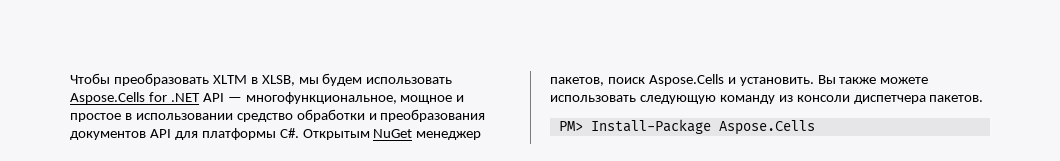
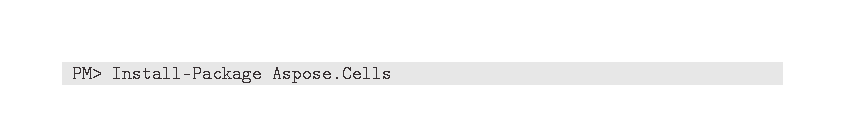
[70,73,453,86] [70,92,465,104] [70,109,486,122] [70,128,482,140] [550,74,929,86] [550,95,984,104] Чтобы преобразовать XLTM в XLSB, мы будем использовать Aspose.Cells for .NET API — многофункциональное, мощное и простое в использовании средство обработки и преобразования документов API для платформы C#. Открытым NuGet менеджер пакетов, поиск Aspose.Cells и установить. Вы также можете использовать следующую команду из консоли диспетчера пакетов. // -> (71, 74) none

